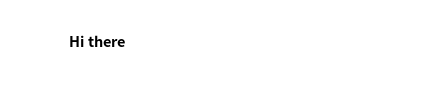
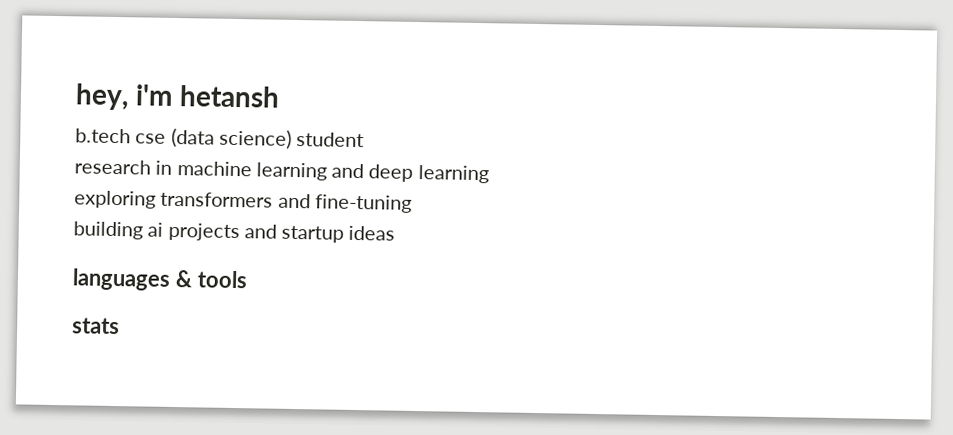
[69,35,125,47] Hi there -> [75,83,280,111] [75,127,365,149] [74,159,489,184] [74,190,412,213] [73,221,396,243] [72,268,248,291] [72,317,120,335] hey, i'm hetansh // b.tech cse (data science) student // research in machine learning and deep learning // exploring transformers and fine-tuning // building ai projects and startup ideas // languages & tools // stats

